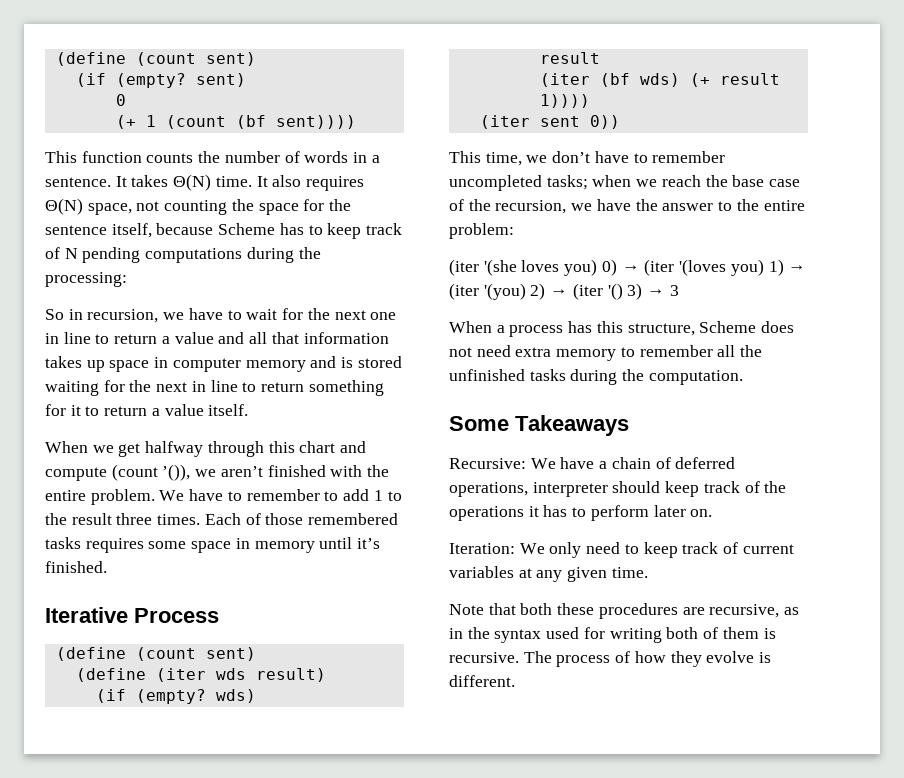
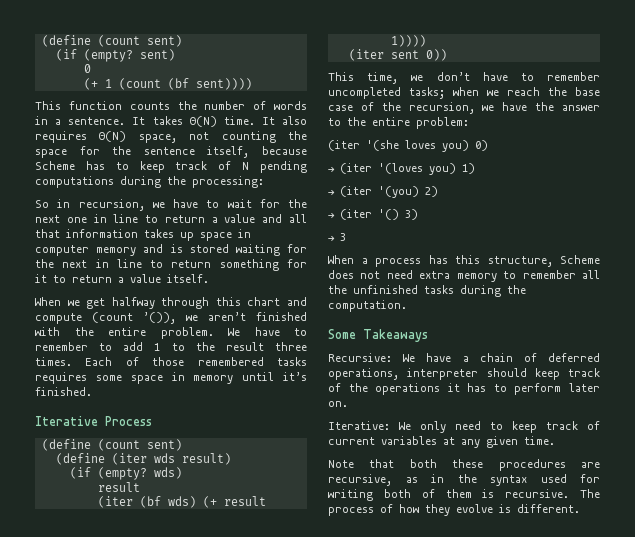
(617, 267) none -> (488, 145) //
(784, 267) none -> (475, 168) //
(546, 291) none -> (438, 191) //
(643, 291) none -> (418, 214) //
[449,543,515,554] Iteration: -> [328,421,390,430] Iterative:

